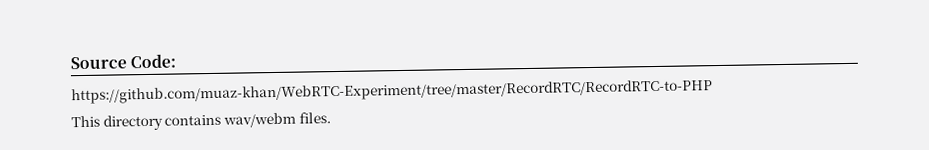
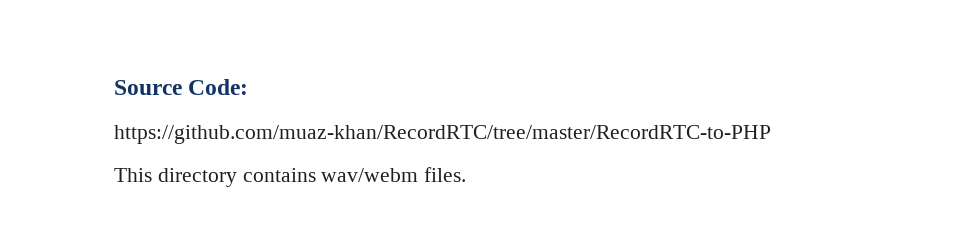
[71,79,713,105] https://github.com/muaz-khan/WebRTC-Experiment/tree/master/RecordRTC/RecordRTC-to-PHP -> [114,125,771,144] https://github.com/muaz-khan/RecordRTC/tree/master/RecordRTC-to-PHP

